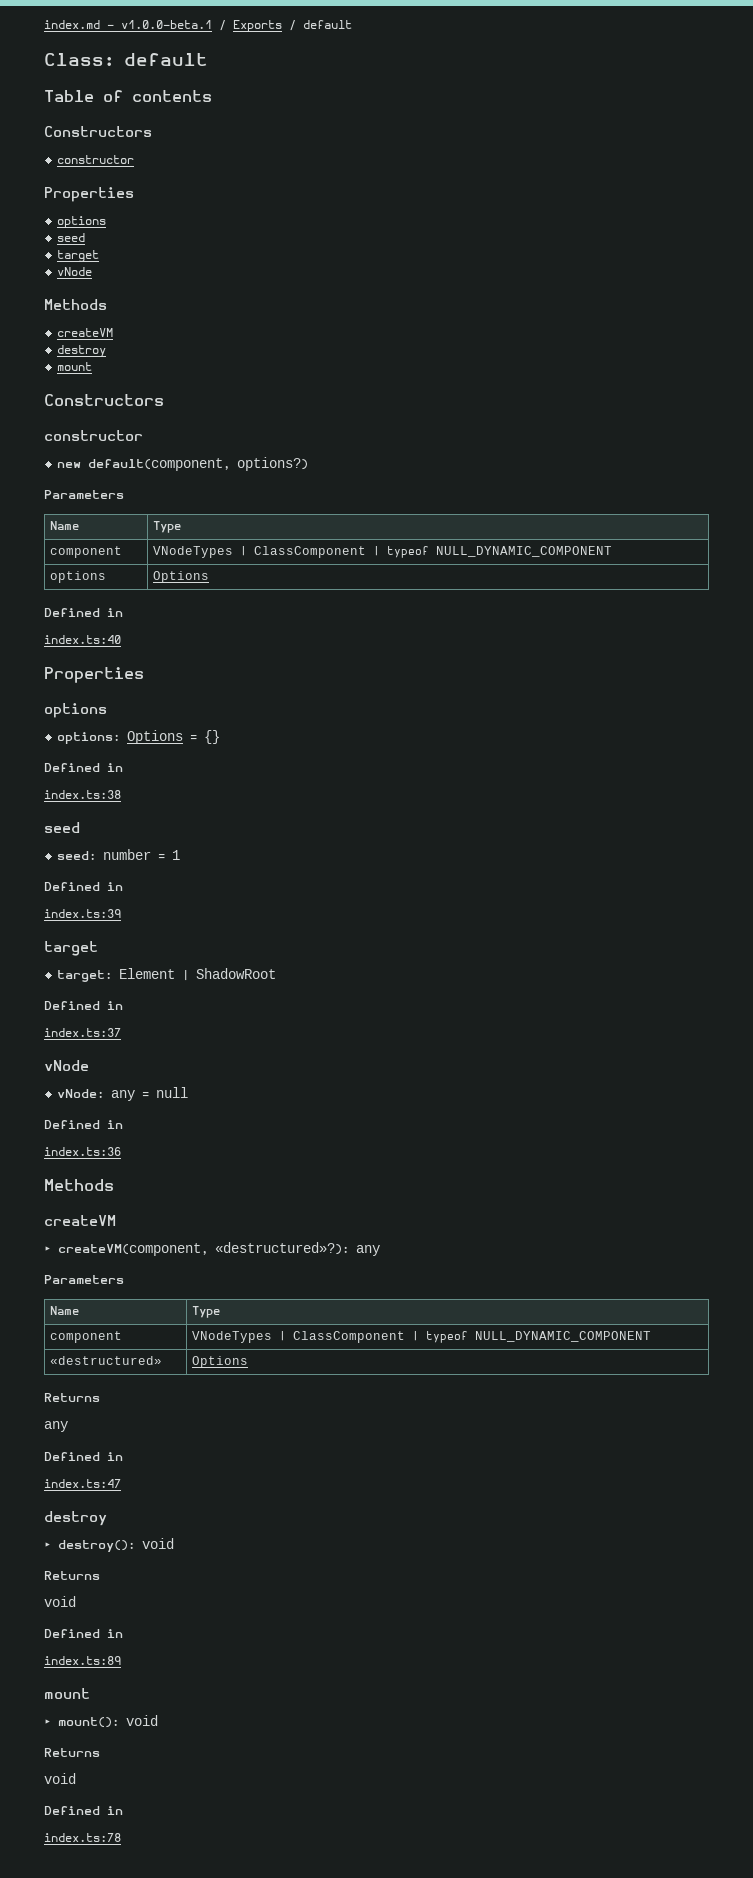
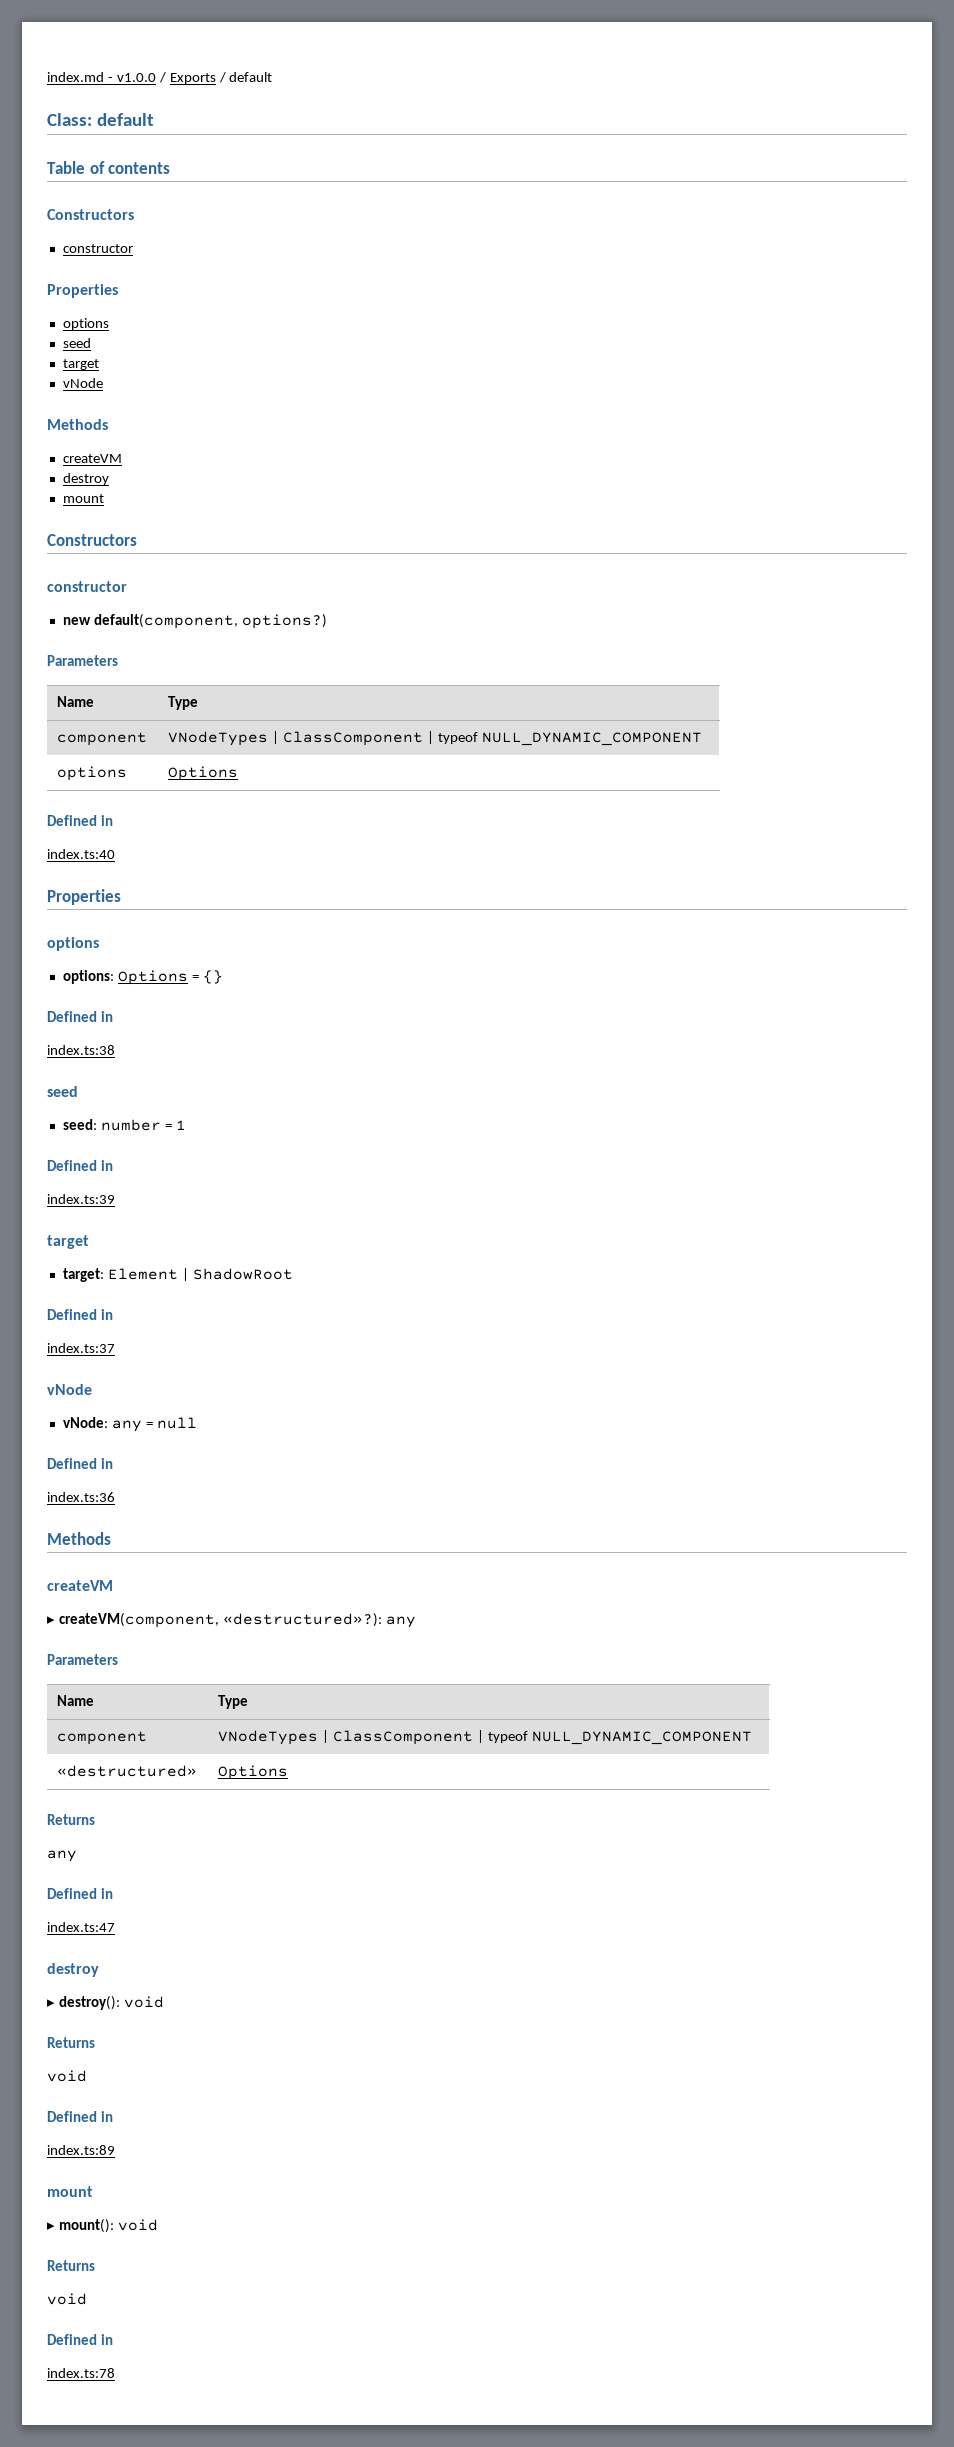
[121,20,212,29] v1.0.0-beta.1 -> [116,73,156,82] v1.0.0

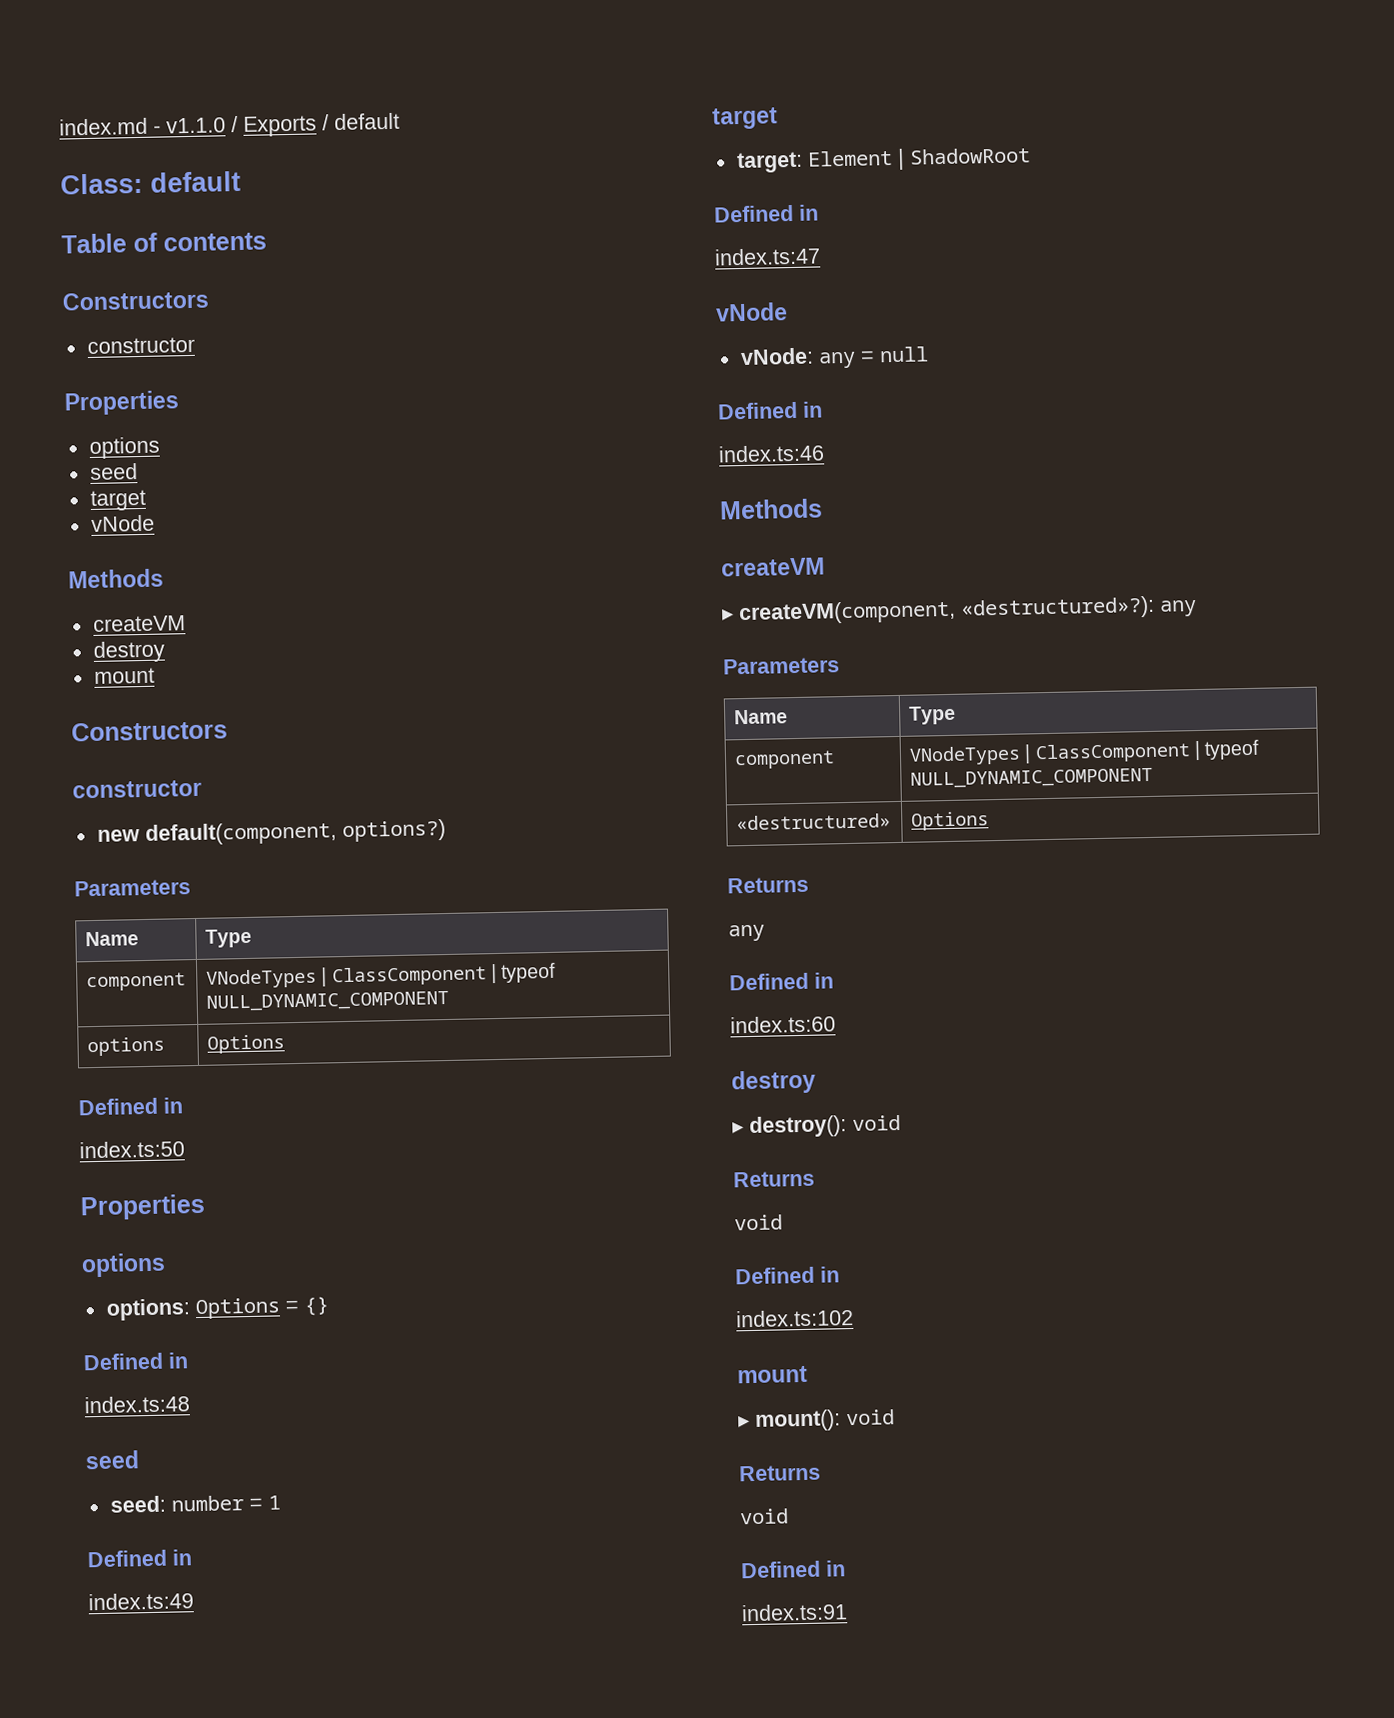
[116,73,156,82] v1.0.0 -> [166,117,226,134] v1.1.0
[47,849,115,859] index.ts:40 -> [79,1140,185,1159] index.ts:50
[47,1045,115,1055] index.ts:38 -> [84,1395,190,1414] index.ts:48
[47,1194,115,1204] index.ts:39 -> [88,1592,194,1611] index.ts:49
[47,1343,115,1353] index.ts:37 -> [714,247,821,266] index.ts:47
[47,1492,115,1502] index.ts:36 -> [718,444,825,463] index.ts:46
[47,1922,115,1932] index.ts:47 -> [730,1015,836,1034] index.ts:60
[47,2145,115,2155] index.ts:89 -> [736,1308,854,1328] index.ts:102
[47,2368,115,2378] index.ts:78 -> [741,1603,848,1622] index.ts:91

